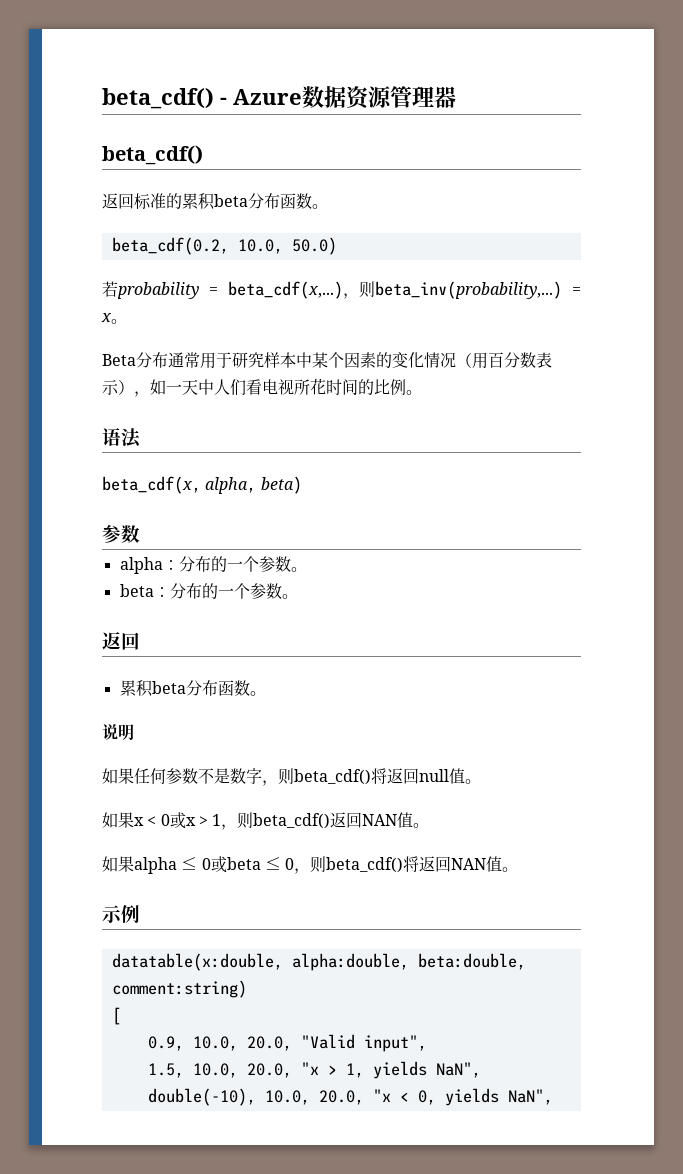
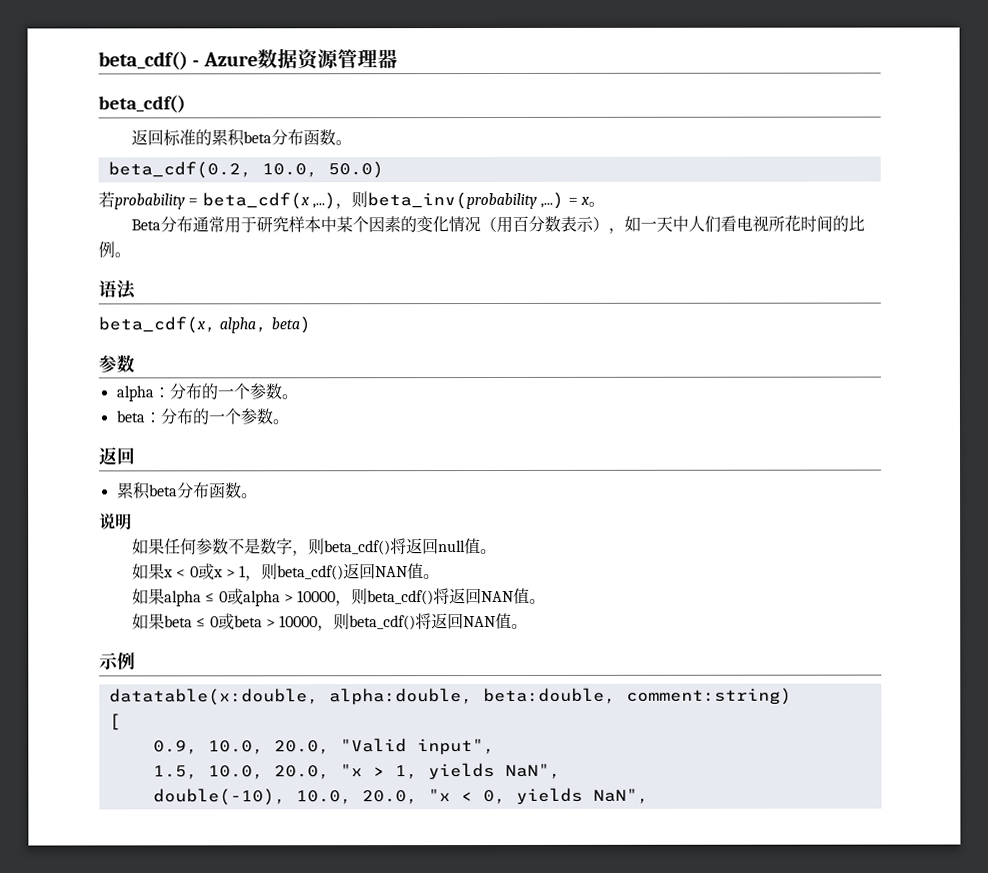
[228,281,562,299] beta_cdf(x,...)，则beta_inv(probability,...) -> [201,191,565,210] beta_cdf(x ,...)，则beta_inv(probability ,...)
[226,857,295,870] beta ≤ 0 -> [242,587,547,607] [131,613,319,631] alpha > 10000，则beta_cdf()将返回NAN值。 // 如果beta ≤ 0或beta > 10000

